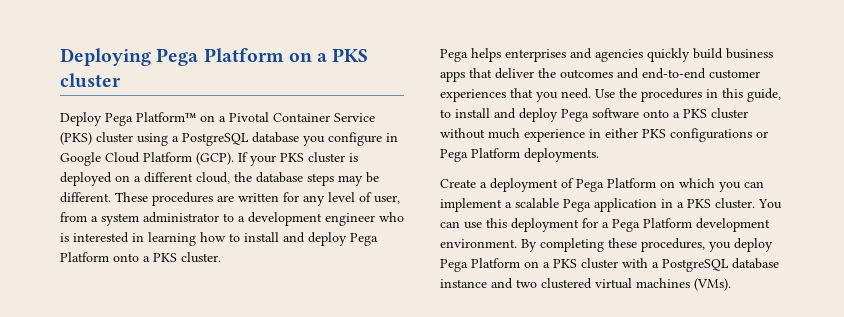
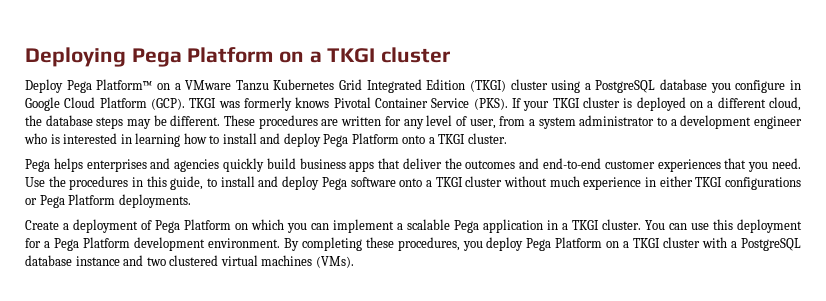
[332,48,369,62] PKS -> [327,48,376,63] TKGI
[229,112,375,122] [60,132,92,145] Pivotal Container Service (PKS) -> [185,79,506,93] VMware Tanzu Kubernetes Grid Integrated Edition (TKGI)
(234, 158) none -> [189,97,508,111] TKGI was formerly knows Pivotal Container Service (PKS).
[280,153,304,162] PKS -> [552,98,580,108] TKGI
[153,253,177,262] PKS -> [438,134,466,144] TKGI
[683,109,707,118] PKS -> [435,177,463,187] TKGI
[642,129,666,138] PKS -> [695,177,723,187] TKGI
[687,199,711,208] PKS -> [572,220,599,230] TKGI
[553,259,577,268] PKS -> [633,238,661,248] TKGI

